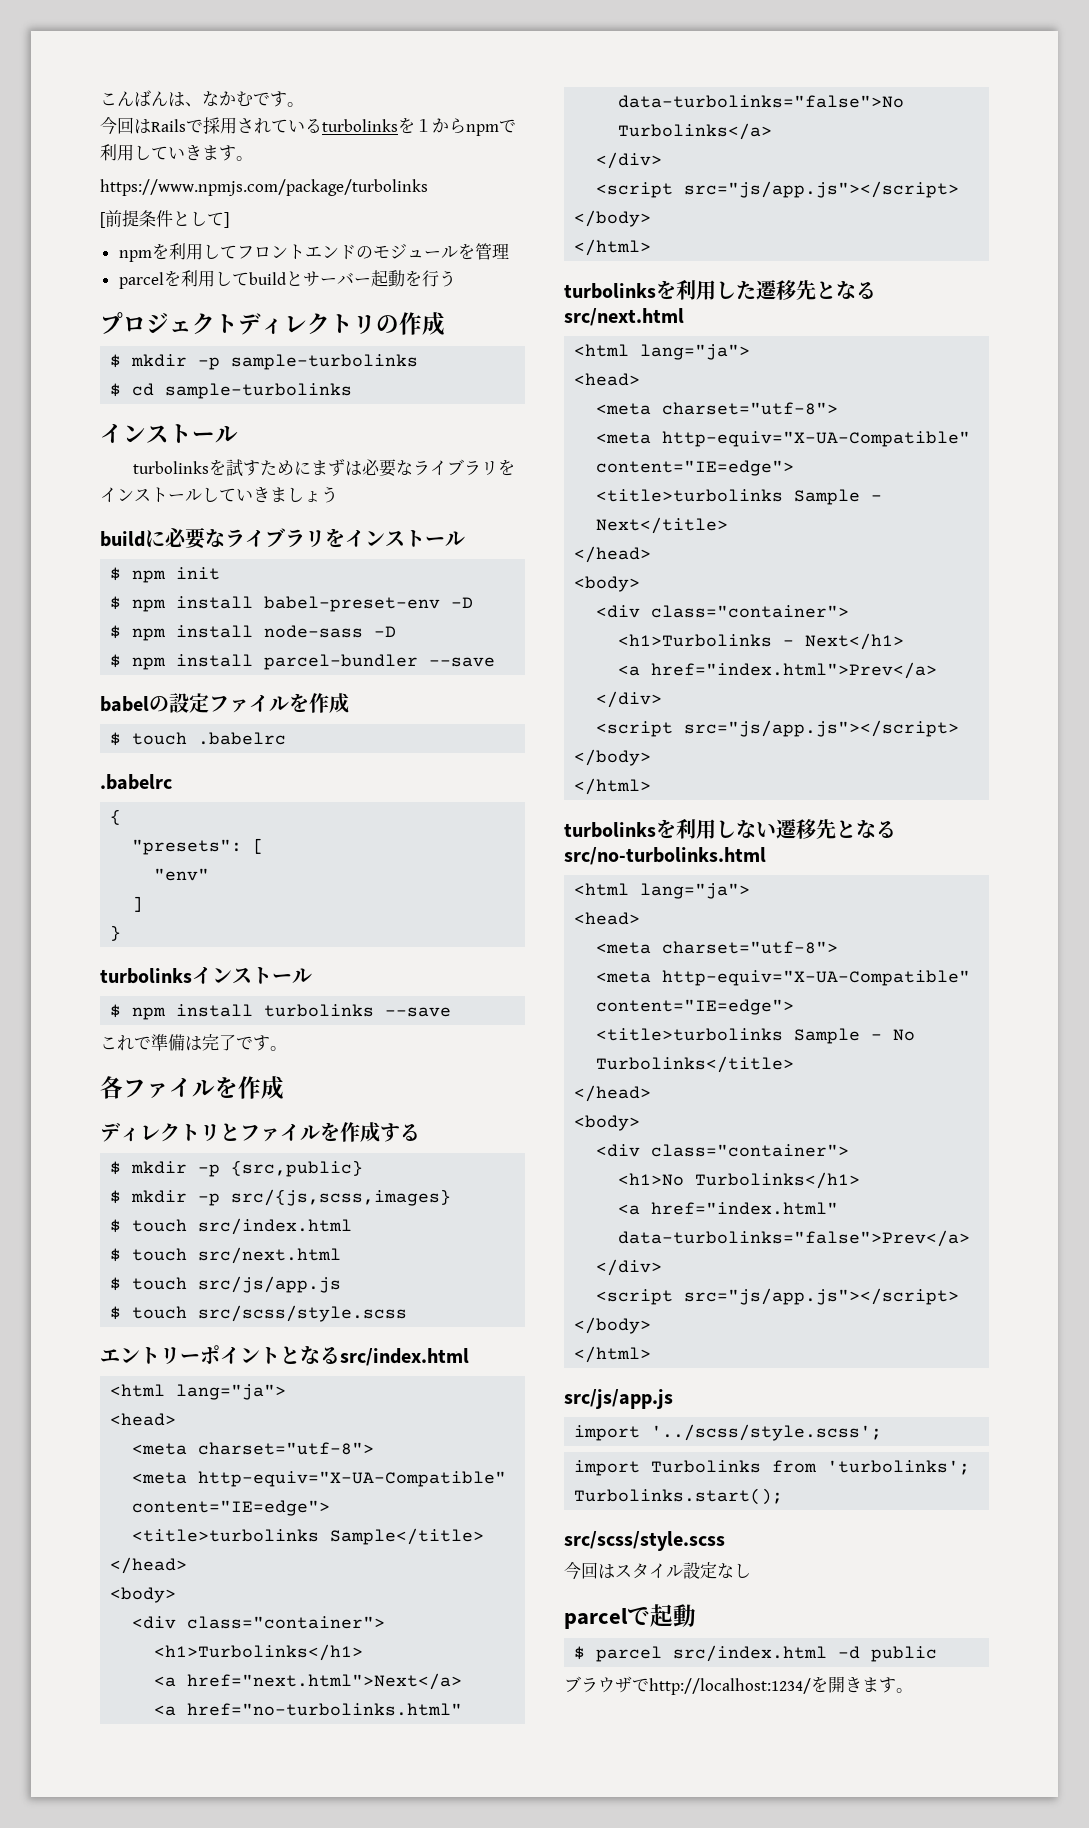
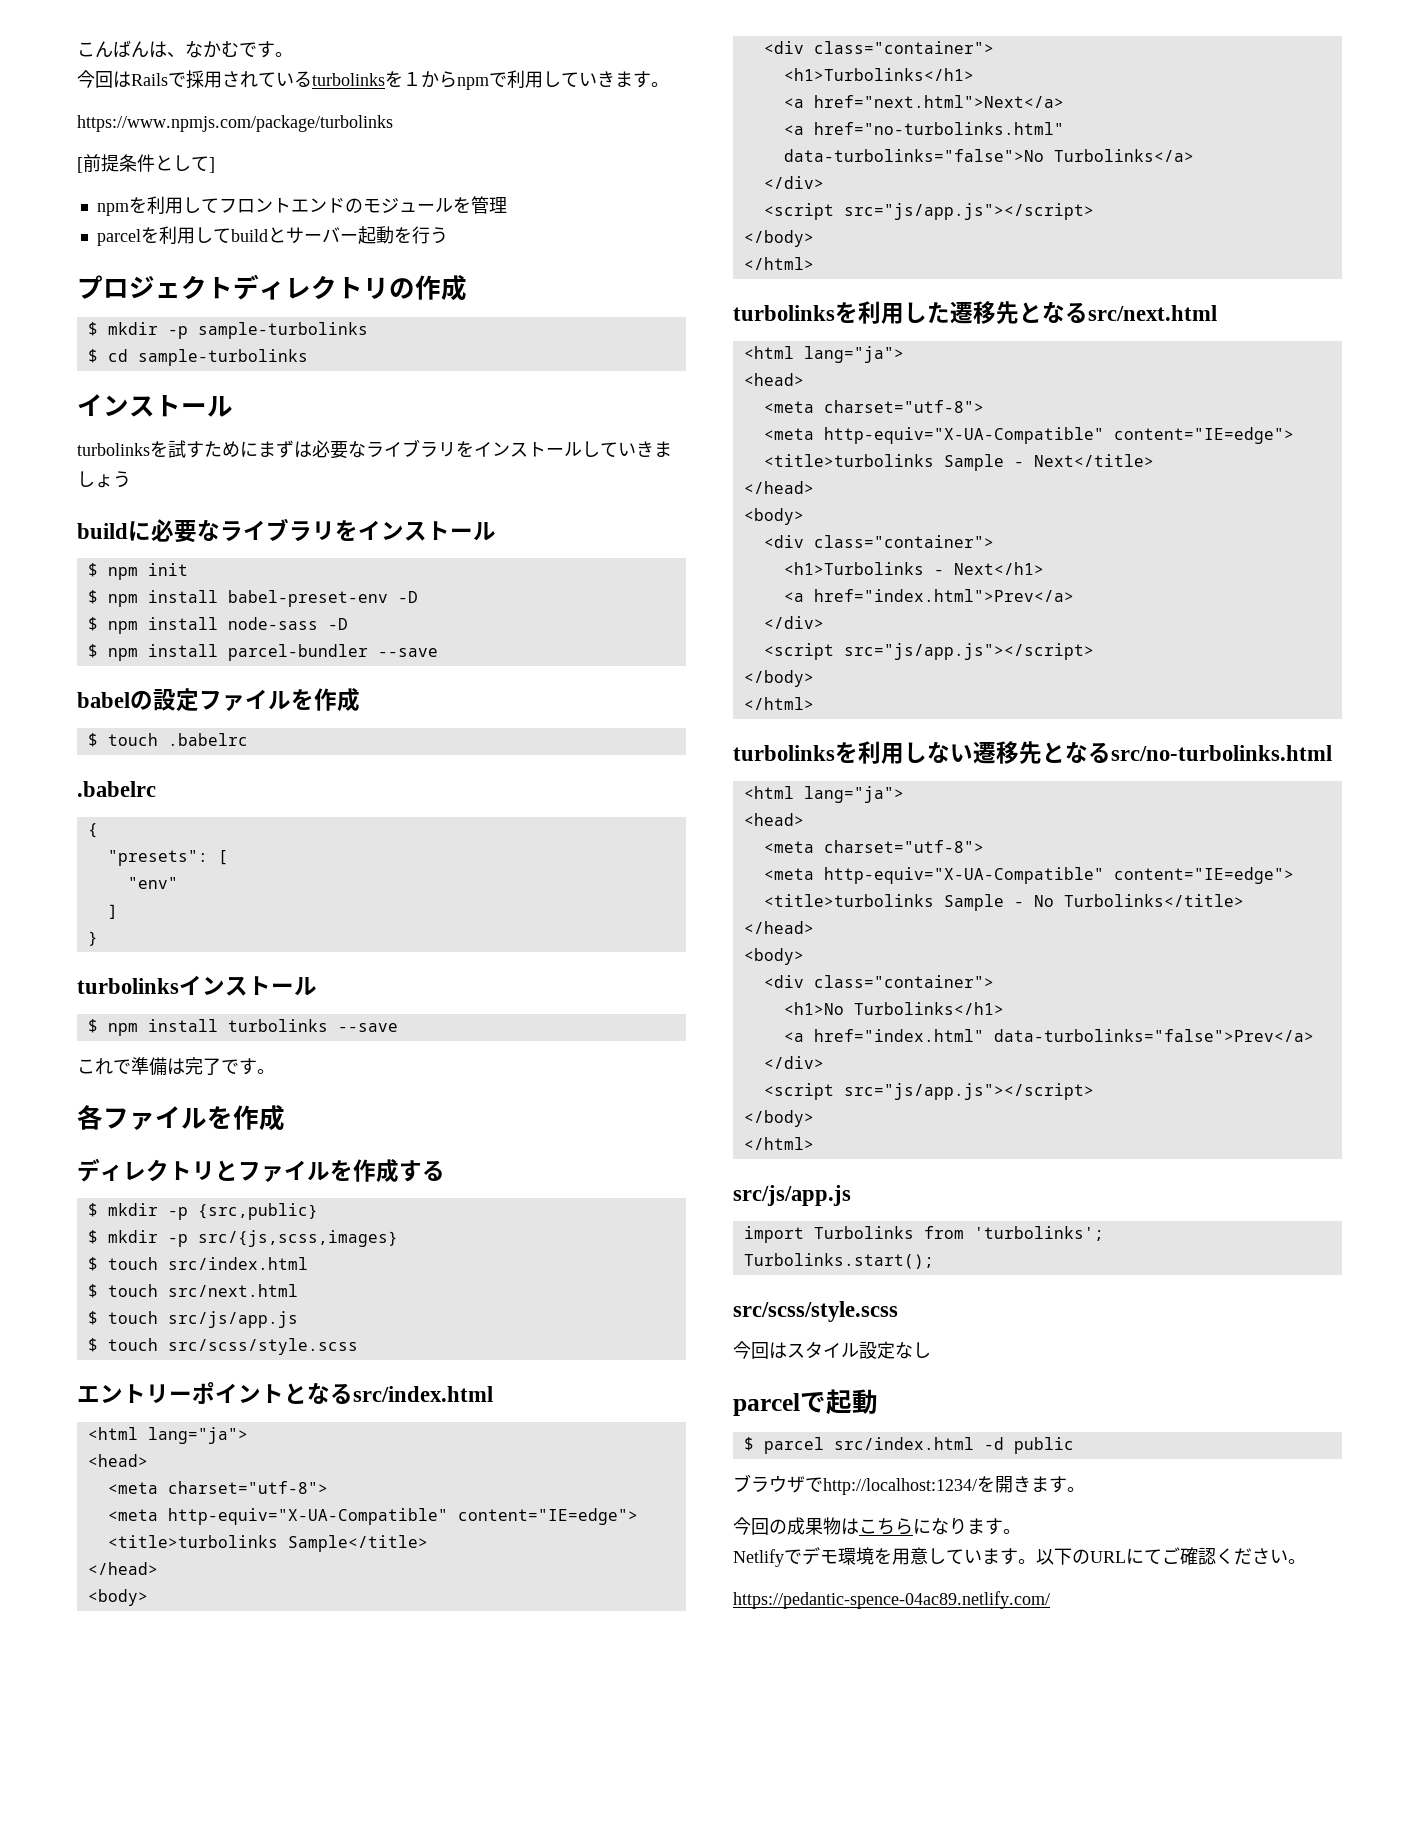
[574,1424,883,1441] // import '../scss/style.scss'; -> (851, 1195) none
(913, 1690) none -> [733,1517,1021,1535] [733,1547,1306,1567] [733,1591,1050,1609] // 今回の成果物はこちらになります。 // Netlifyでデモ環境を用意しています。以下のURLにてご確認ください。 // https://pedantic-spence-04ac89.netlify.com/

